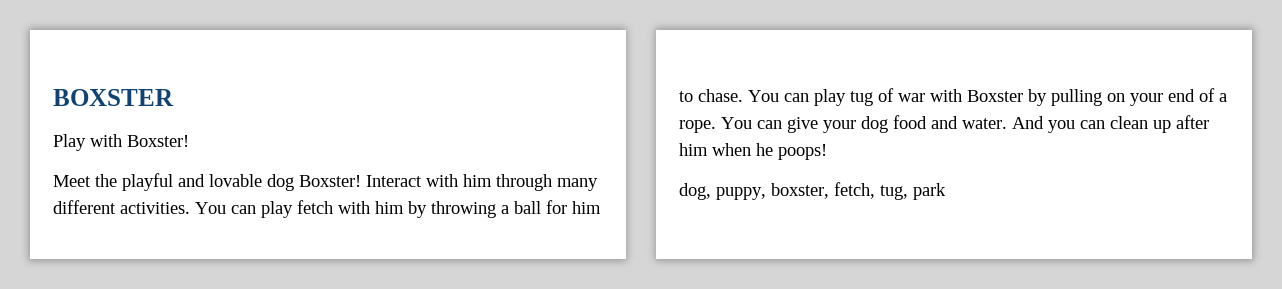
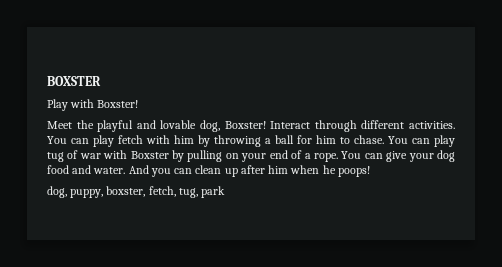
[267,174,294,191] dog -> [199,120,220,132] dog,
[426,174,598,191] with him through many -> [314,120,357,132] through

